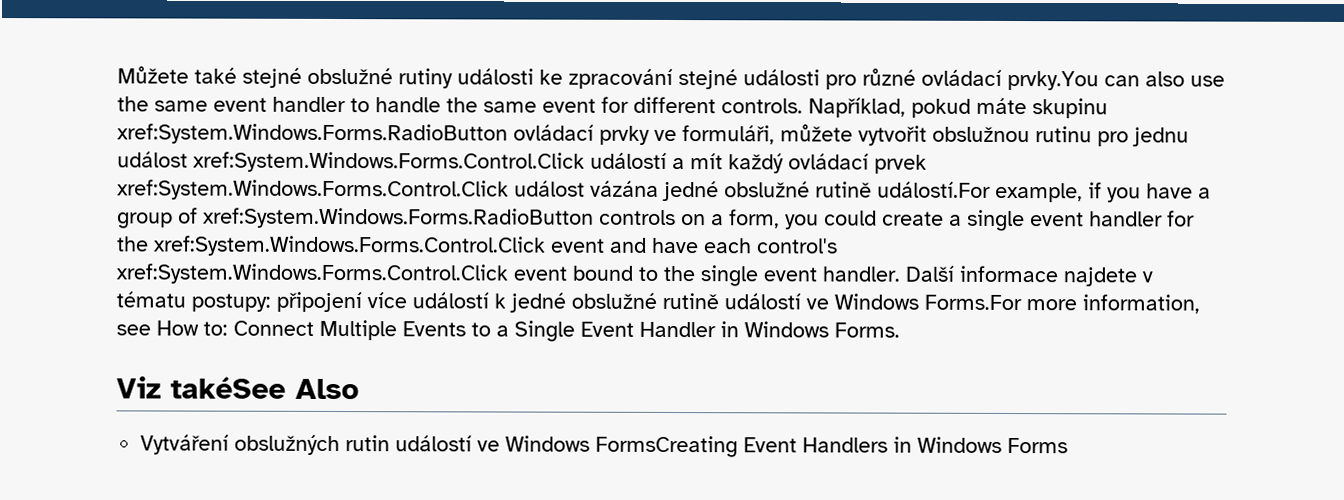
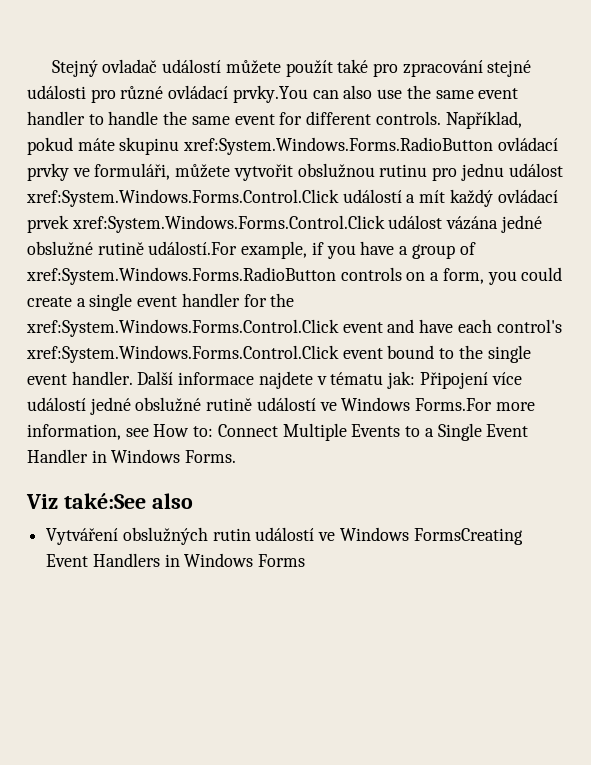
[117,66,563,89] Můžete také stejné obslužné rutiny události ke -> [51,59,398,77] Stejný ovladač událostí můžete použít také pro
[191,291,362,313] postupy: připojení -> [387,371,488,389] jak: Připojení
[494,293,506,309] k -> (86, 404) none
[170,376,359,400] takéSee Also -> [63,493,193,509] také:See also

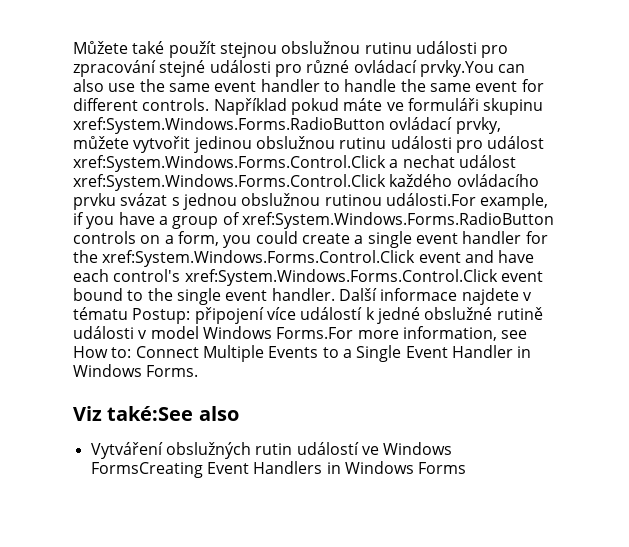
[51,59,369,77] Stejný ovladač událostí můžete použít také -> [73,41,477,58] Můžete také použít stejnou obslužnou rutinu události
[445,111,522,129] Například, -> [213,98,287,115] Například
(115, 144) none -> [386,98,479,111] ve formuláři
[27,163,171,181] prvky ve formuláři, -> [455,117,501,134] prvky,
[297,163,563,181] [26,189,558,207] [27,215,542,233] [27,241,238,256] obslužnou rutinu pro jednu událost xref:System.Windows.Forms.Control.Click událostí a mít každý ovládací prvek xref:System.Windows.Forms.Control.Click událost vázána jedné obslužné rutině událostí.For -> [193,136,545,153] [73,155,516,172] [73,174,539,191] [73,193,476,210] jedinou obslužnou rutinu události pro událost xref:System.Windows.Forms.Control.Click a nechat událost xref:System.Windows.Forms.Control.Click každého ovládacího prvku svázat s jednou obslužnou rutinou události.For
[387,371,488,389] jak: Připojení -> [132,307,264,324] Postup: připojení
[89,397,337,415] jedné obslužné rutině událostí ve -> [365,307,543,324] [73,326,199,339] k jedné obslužné rutině události v model

